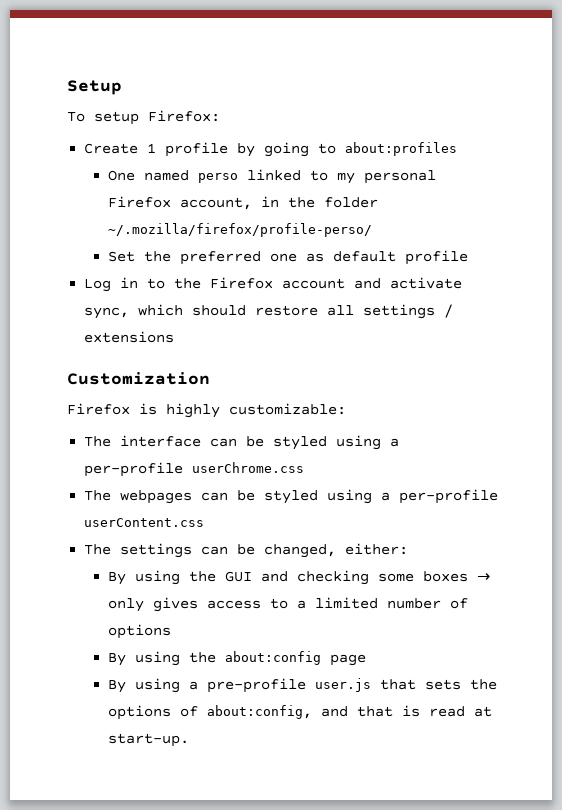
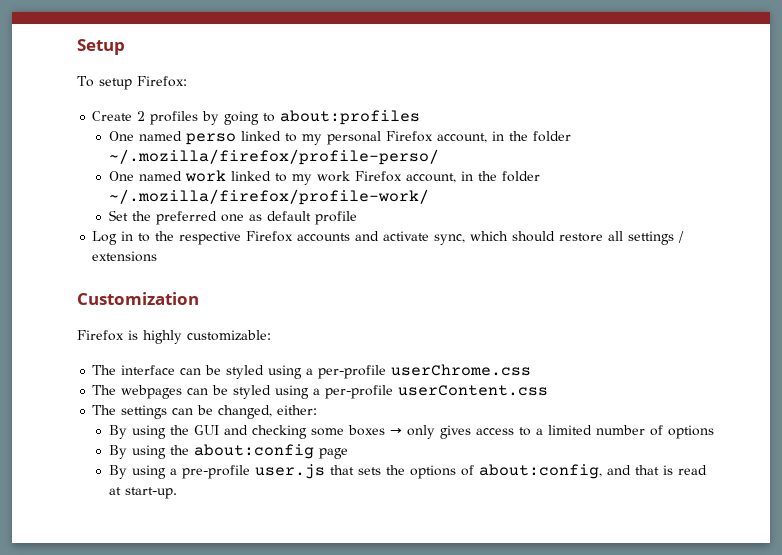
[147,142,229,157] 1 profile -> [137,111,199,125] 2 profiles
(372, 230) none -> [108,170,540,185] [108,189,429,205] // One named work linked to my work Firefox account, in the folder ~/.mozilla/firefox/profile-work/
[210,277,346,289] Firefox account -> [179,231,351,245] respective Firefox accounts

